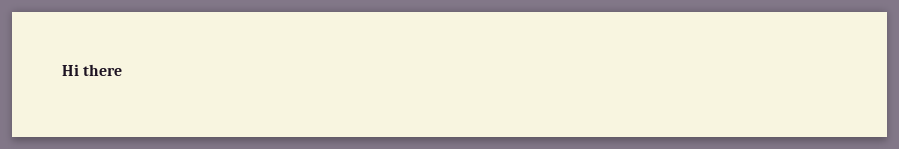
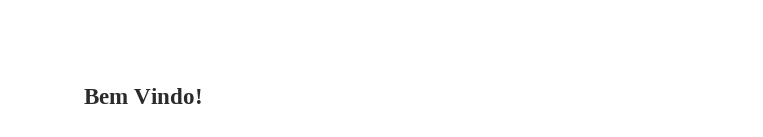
[62,64,123,76] Hi there -> [84,88,204,104] Bem Vindo!

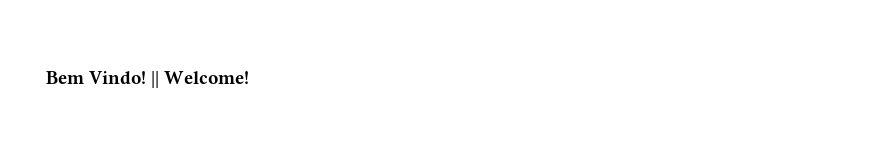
(204, 96) none -> [151,71,250,88] || Welcome!

